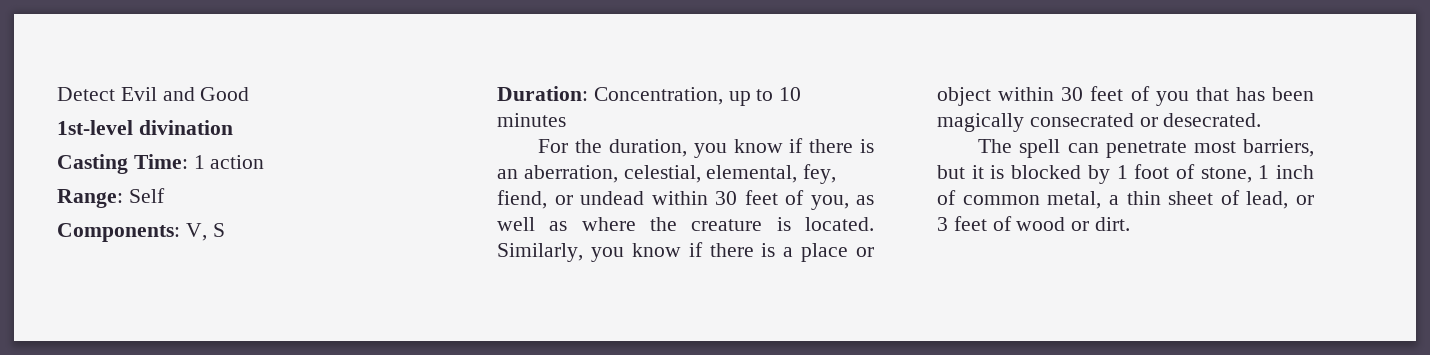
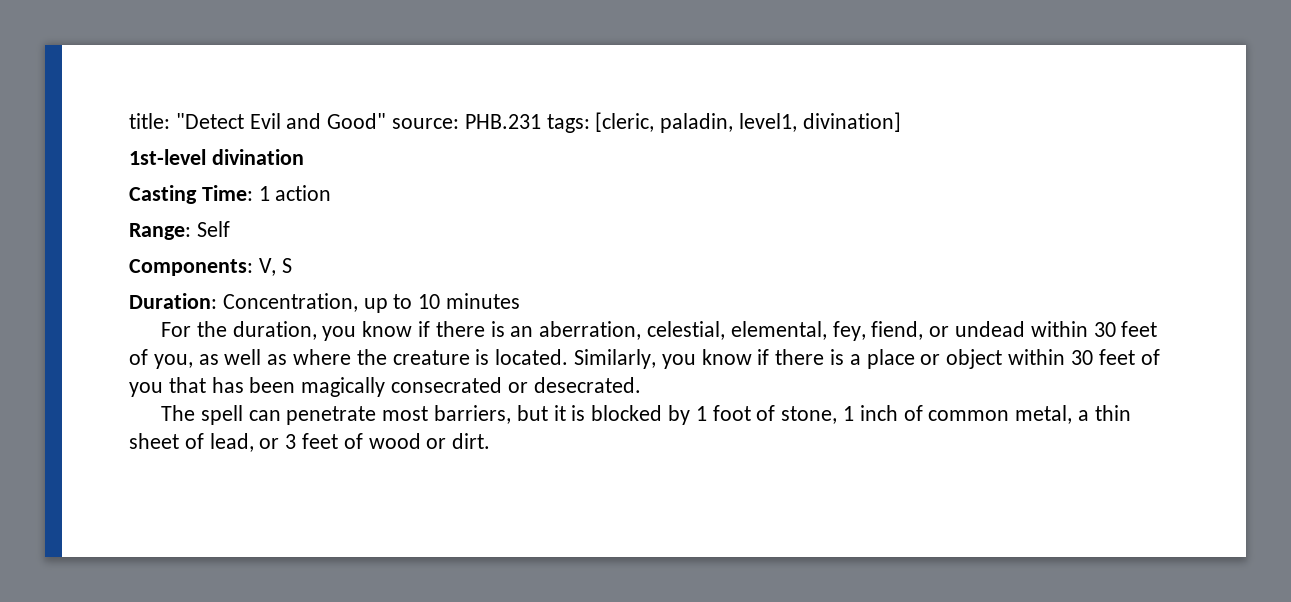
[57,87,250,101] Detect Evil and Good -> [129,112,901,133] title: "Detect Evil and Good" source: PHB.231 tags: [cleric, paladin, level1, divination]

